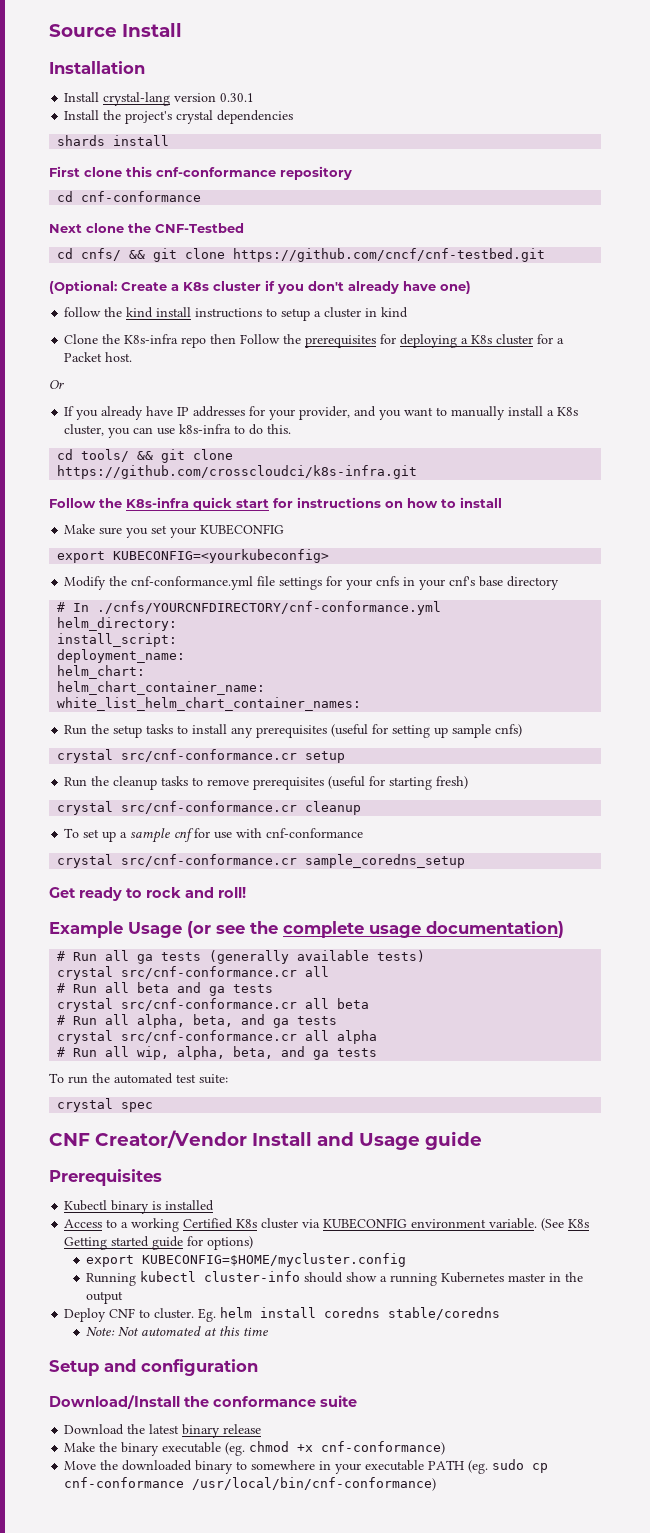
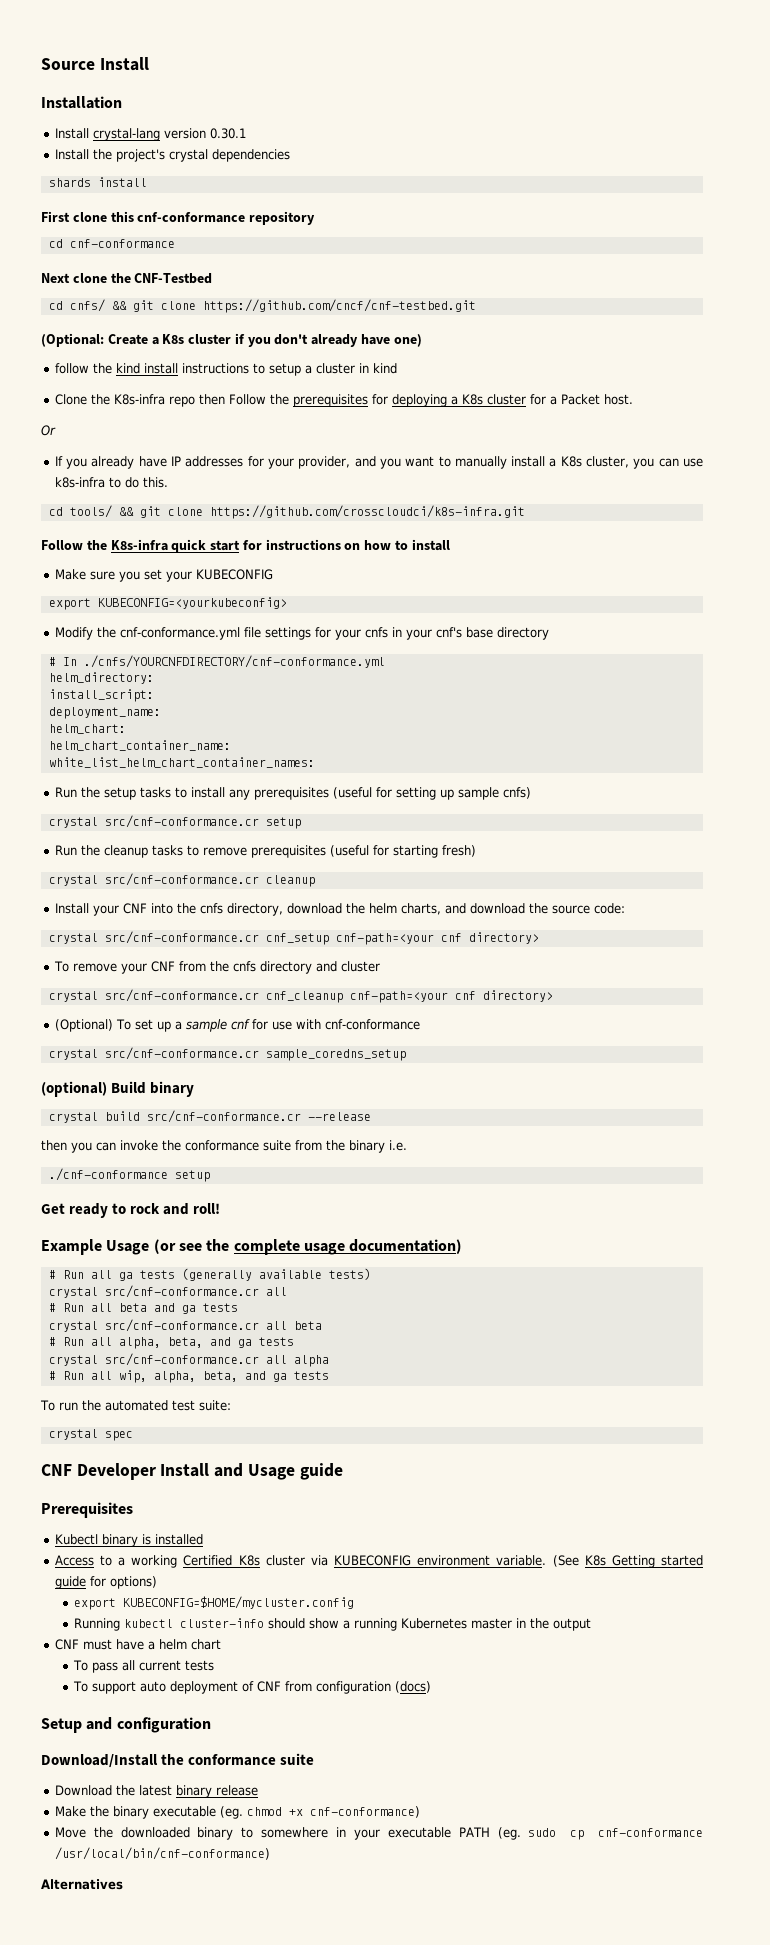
(362, 808) none -> [54,903,625,916] [48,931,539,945] [53,961,380,974] [48,989,553,1003] [54,1019,113,1032] Install your CNF into the cnfs directory, download the helm charts, and download the source code: // crystal src/cnf-conformance.cr cnf_setup cnf-path=<your cnf directory> // To remove your CNF from the cnfs directory and cluster // crystal src/cnf-conformance.cr cnf_cleanup cnf-path=<your cnf directory> // (Optional)
(466, 861) none -> [41,1081,195,1097] [48,1110,371,1123] [41,1140,407,1153] [48,1168,210,1182] // (optional) Build binary // crystal build src/cnf-conformance.cr --release // then you can invoke the conformance suite from the binary i.e. // ./cnf-conformance setup
[95,1130,247,1148] Creator/Vendor -> [76,1463,156,1480] Developer
[64,1307,501,1322] [86,1326,269,1336] Deploy CNF to cluster. Eg. helm install coredns stable/coredns // Note: Not automated at this time -> [54,1639,221,1650] [72,1660,214,1673] [72,1681,431,1694] CNF must have a helm chart // To pass all current tests // To support auto deployment of CNF from configuration (docs)
(437, 1484) none -> [41,1879,123,1890] // Alternatives

